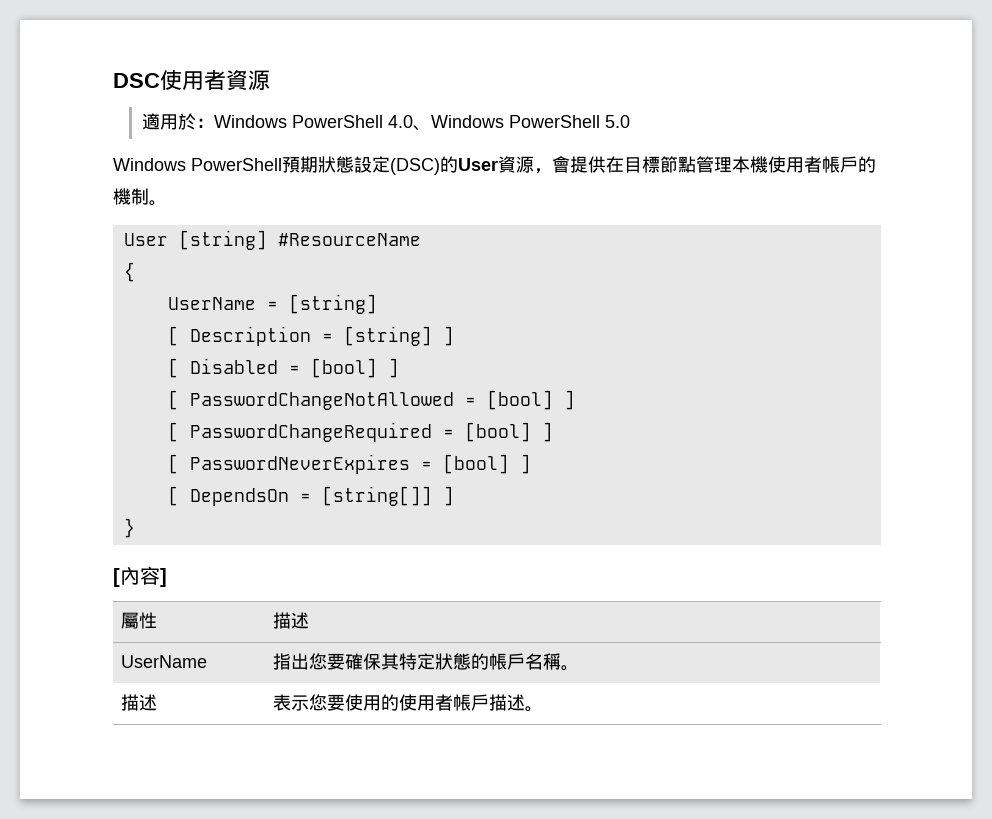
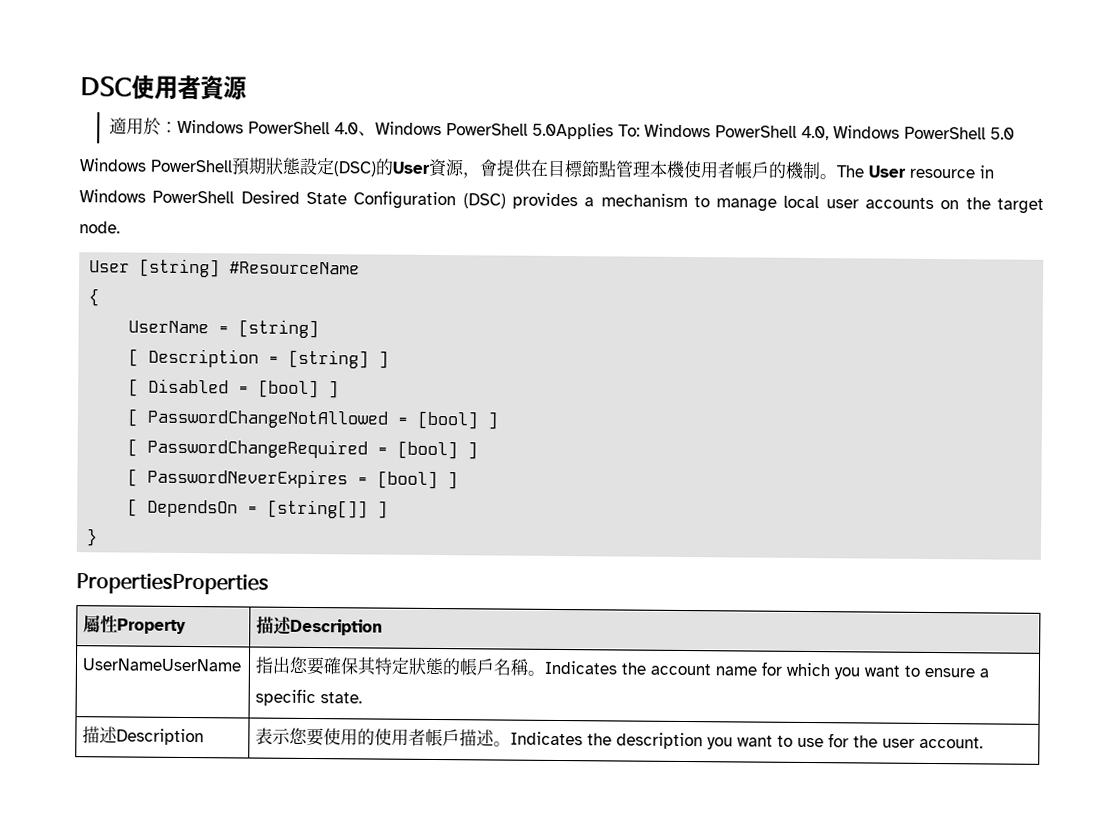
(600, 121) none -> [531,122,986,141] 5.0Applies To: Windows PowerShell 4.0, Windows PowerShell
(167, 203) none -> [836,165,994,179] [79,189,1044,214] [79,221,120,234] The User resource in Windows PowerShell Desired State Configuration (DSC) provides a mechanism to manage local user accounts on the target node.
[113,566,167,587] [內容] -> [76,573,269,595] PropertiesProperties
[273,612,310,629] [121,655,208,668] | 描述 // UserName -> [117,618,187,635] [256,615,384,636] [82,658,243,672] Property | 描述Description // UserNameUserName
[121,694,158,711] // 描述 -> [544,660,990,680] [255,688,363,707] [82,726,205,746] Indicates the account name for which you want to ensure a specific state. // 描述Description
(544, 709) none -> [510,731,984,750] Indicates the description you want to use for the user account.

